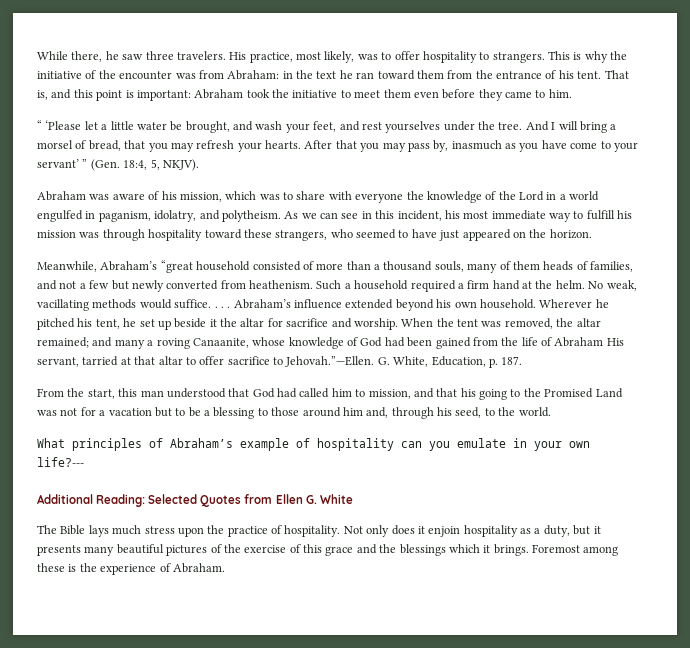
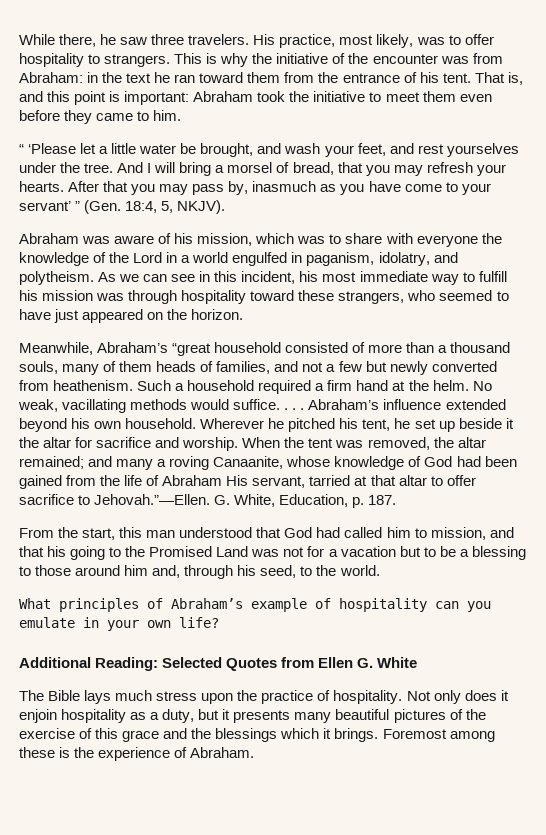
[37,457,84,467] life?--- -> [179,617,219,628] life?

